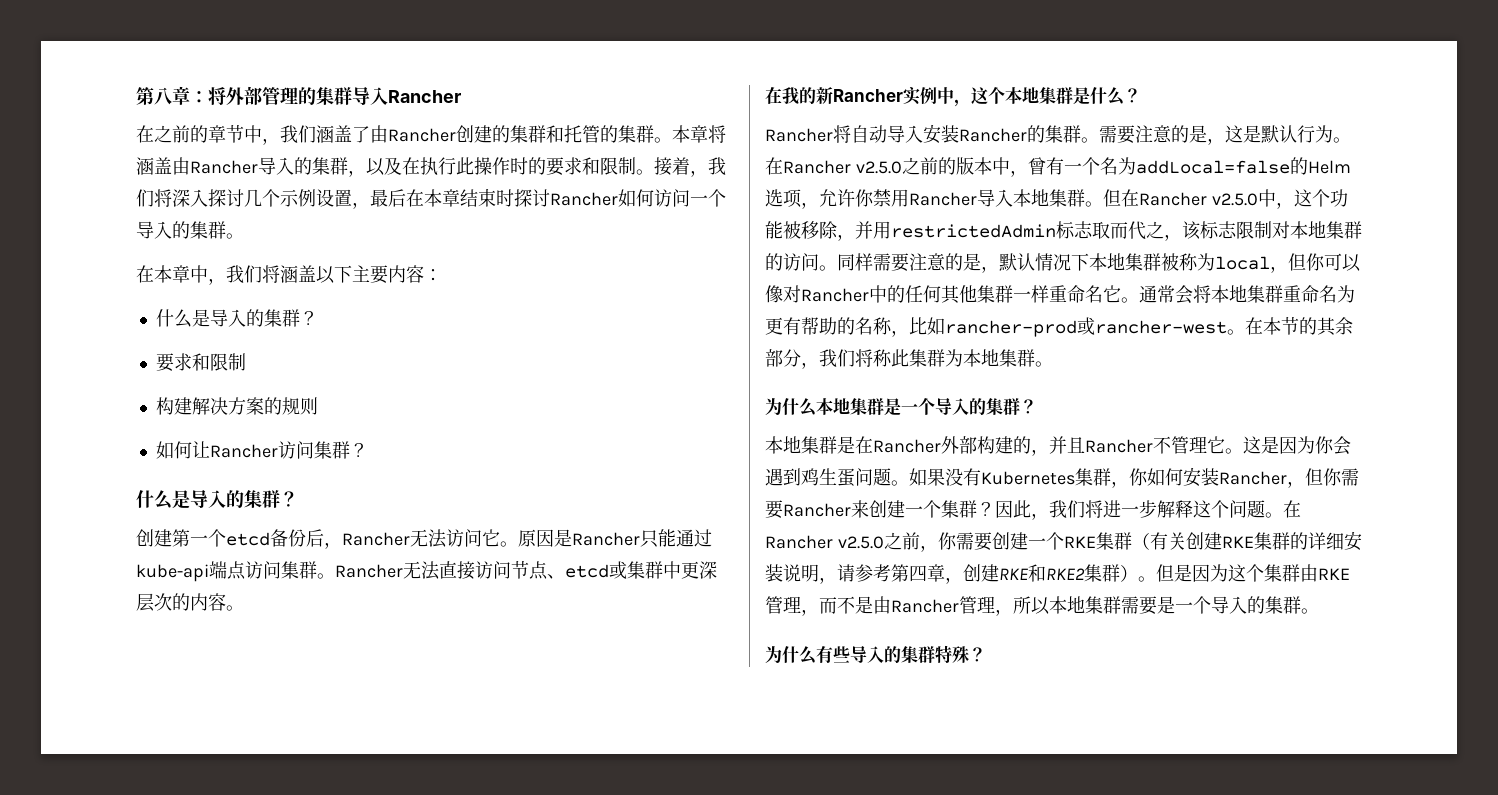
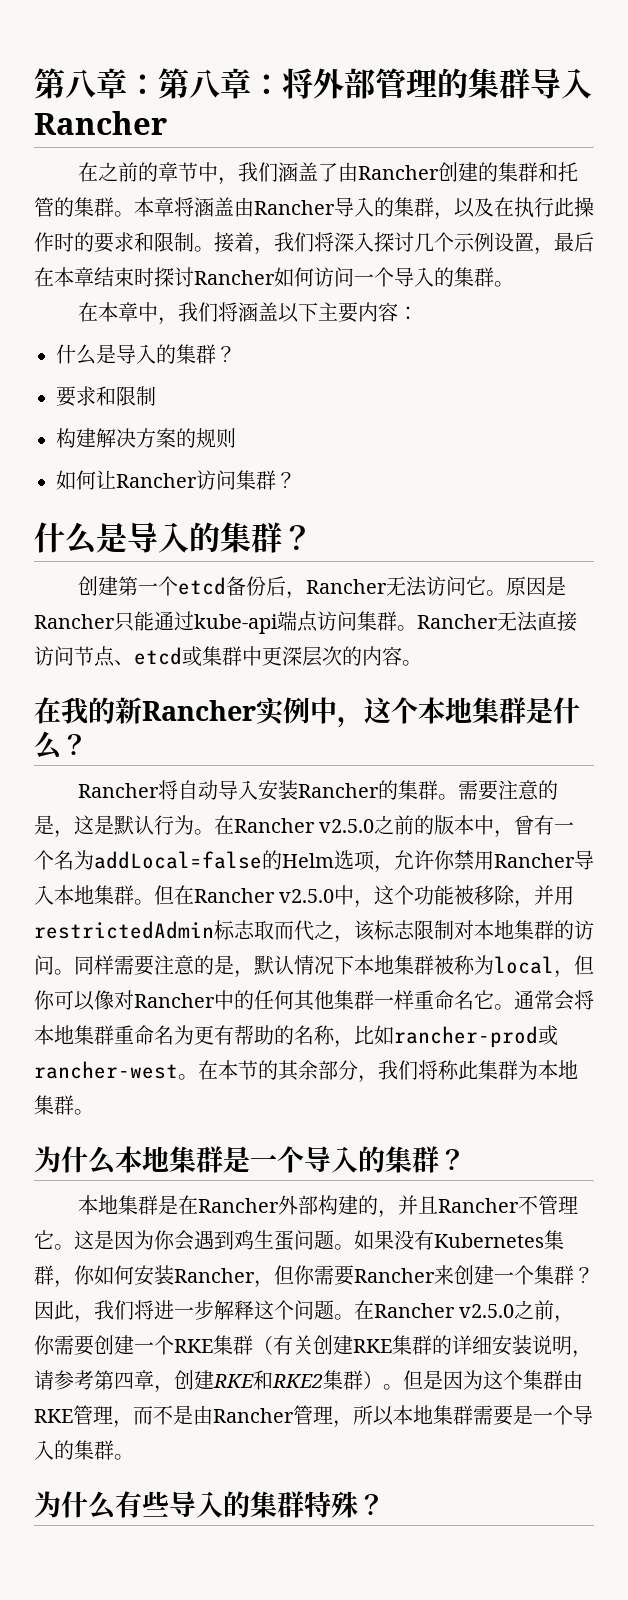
[136,86,208,105] 第八章： -> [34,68,282,99] 第八章：第八章：

